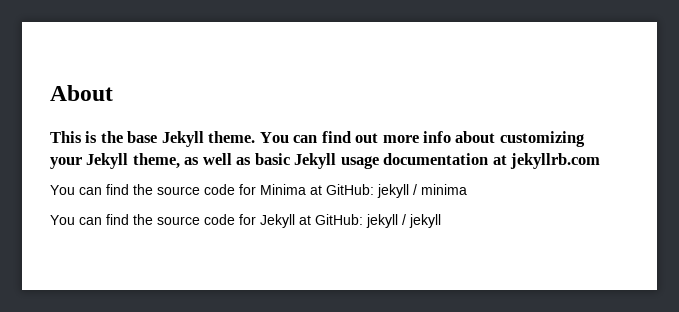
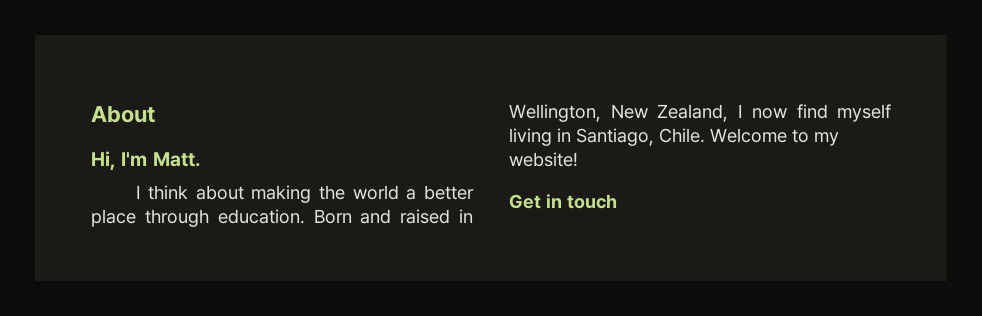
[50,131,585,147] [50,153,601,169] [50,184,467,198] [50,214,441,228] This is the base Jekyll theme. You can find out more info about customizing your Jekyll theme, as well as basic Jekyll usage documentation at jekyllrb.com // You can find the source code for Minima at GitHub: jekyll / minima // You can find the source code for Jekyll at GitHub: jekyll / jekyll -> [91,151,201,171] [135,185,475,203] [91,209,473,227] [509,104,891,122] [509,128,839,146] [509,152,578,167] [509,194,617,209] Hi, I'm Matt. // I think about making the world a better place through education. Born and raised in Wellington, New Zealand, I now find myself living in Santiago, Chile. Welcome to my website! // Get in touch

